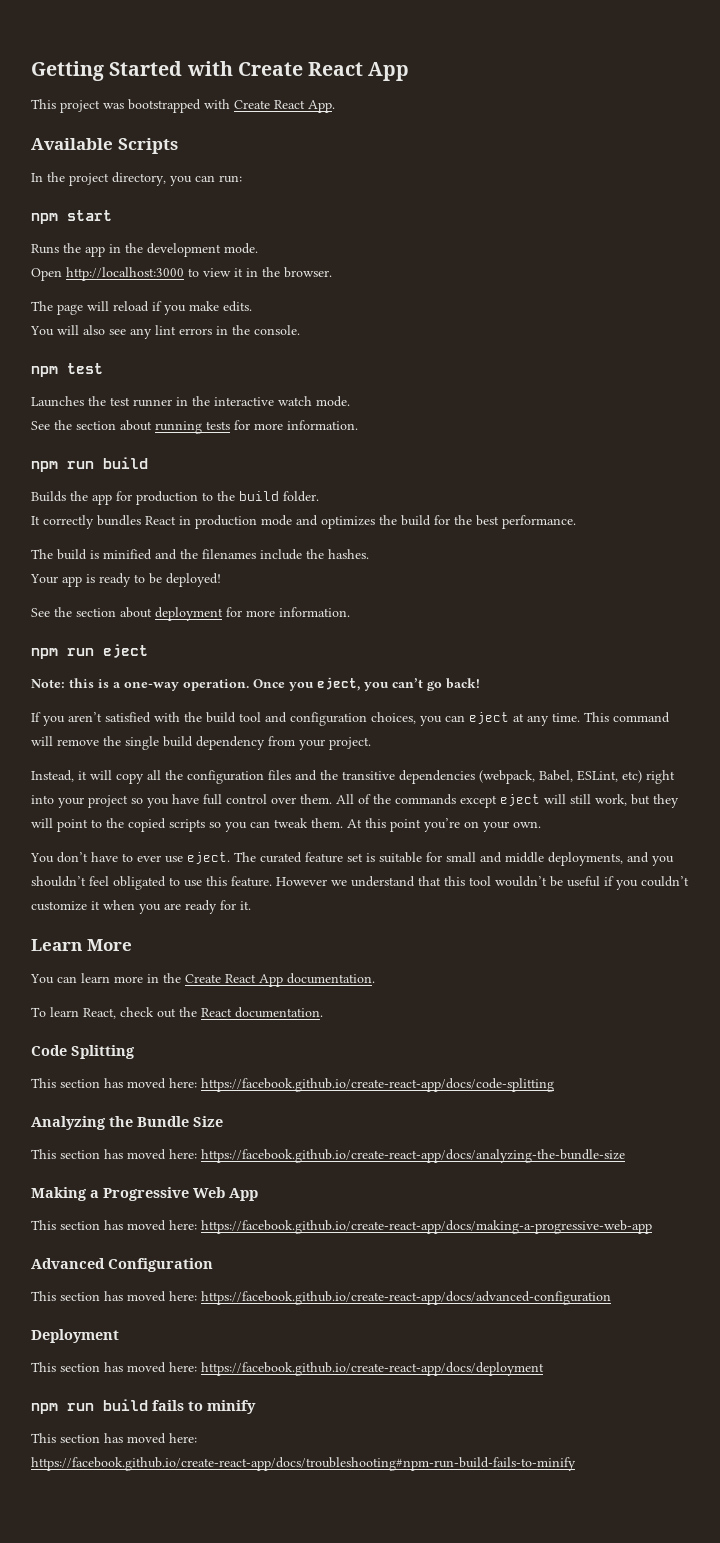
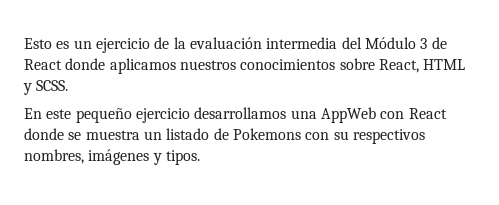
[31,61,410,81] [31,99,335,113] [31,138,178,154] [31,172,242,186] [31,210,112,224] [31,243,258,257] [31,267,332,281] [31,301,252,315] [30,325,300,339] [31,363,103,377] [31,396,350,407] [31,420,358,434] [31,457,148,472] [31,491,319,505] [31,515,576,529] [31,549,369,560] [30,573,221,587] [31,607,350,621] [31,644,148,659] [31,677,480,691] [31,712,670,726] [31,736,371,750] [31,770,675,784] [31,794,679,808] [31,818,541,832] [30,852,674,866] [31,876,689,890] [31,900,251,914] [31,939,132,951] [30,973,375,987] [31,1007,323,1019] [31,1045,135,1059] [31,1078,554,1092] [31,1116,223,1130] [31,1149,625,1163] [31,1187,258,1201] [31,1220,652,1234] [31,1258,213,1272] [31,1291,611,1305] [31,1329,119,1343] [31,1362,544,1376] [31,1399,256,1414] [31,1433,197,1444] [31,1457,576,1471] Getting Started with Create React App // This project was bootstrapped with Create React App. // Available Scripts // In the project directory, you can run: // npm start // Runs the app in the development mode. // Open http://localhost:3000 to view it in the browser. // The page will reload if you make edits. // You will also see any lint errors in the console. // npm test // Launches the test runner in the interactive watch mode. // See the section about running tests for more information. // npm run build // Builds the app for production to the build folder. // It correctly bundles React in production mode and optimizes the build for the best performance. // The build is minified and the filenames include the hashes. // Your app is ready to be deployed! // See the section about deployment for more information. // npm run eject // Note: this is a one-way operation. Once you eject, you can’t go back! // If you aren’t satisfied with the build tool and configuration choices, you can eject at any time. This command will remove the single build dependency from your project. // Instead, it will copy all the configuration files and the transitive dependencies (webpack, Babel, ESLint, etc) right into your project so you have full control over them. All of the commands except eject will still work, but they will point to the copied scripts so you can tweak them. At this point you’re on your own. // You don’t have to ever use eject. The curated feature set is suitable for small and middle deployments, and you shouldn’t feel obligated to use this feature. However we understand that this tool wouldn’t be useful if you couldn’t customize it when you are ready for it. // Learn More // You can learn more in the Create React App documentation. // To learn React, check out the React documentation. // Code Splitting // This section has moved here: https://facebook.github.io/create-react-app/docs/code-splitting // Analyzing the Bundle Size // This section has moved here: https://facebook.github.io/create-react-app/docs/analyzing-the-bundle-size // Making a Progressive Web App // This section has moved here: https://facebook.github.io/create-react-app/docs/making-a-progressive-web-app // Advanced Configuration // This section has moved here: https://facebook.github.io/create-react-app/docs/advanced-configuration // Deployment // This section has moved here: https://facebook.github.io/create-react-app/docs/deployment // npm run build fails to minify // This section has moved here: https://facebook.github.io/create-react-app/docs/troubleshooting#npm-run-build-fails-to-minify -> [24,37,447,53] [24,58,466,74] [23,80,69,95] [24,107,447,123] [24,128,425,144] [24,149,200,165] Esto es un ejercicio de la evaluación intermedia del Módulo 3 de React donde aplicamos nuestros conocimientos sobre React, HTML y SCSS. // En este pequeño ejercicio desarrollamos una AppWeb con React donde se muestra un listado de Pokemons con su respectivos nombres, imágenes y tipos.

